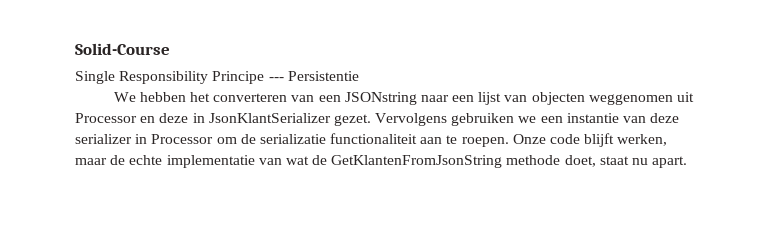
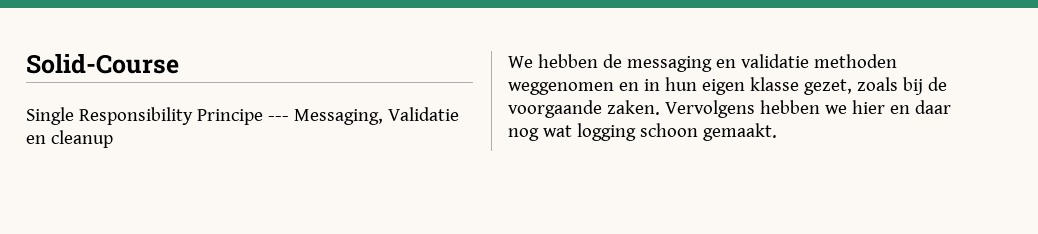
[287,71,359,81] [113,92,695,105] [75,113,680,126] [75,133,668,147] [75,155,688,168] Persistentie // We hebben het converteren van een JSONstring naar een lijst van objecten weggenomen uit Processor en deze in JsonKlantSerializer gezet. Vervolgens gebruiken we een instantie van deze serializer in Processor om de serializatie functionaliteit aan te roepen. Onze code blijft werken, maar de echte implementatie van wat de GetKlantenFromJsonString methode doet, staat nu apart. -> [293,107,459,125] [26,130,113,148] [508,54,897,72] [508,77,947,95] [508,100,951,118] [508,123,777,141] Messaging, Validatie en cleanup // We hebben de messaging en validatie methoden weggenomen en in hun eigen klasse gezet, zoals bij de voorgaande zaken. Vervolgens hebben we hier en daar nog wat logging schoon gemaakt.

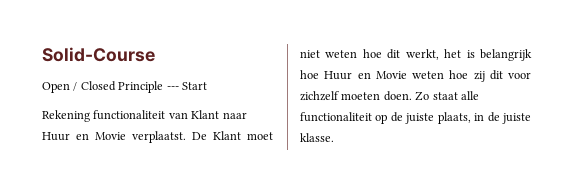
[26,107,459,125] [26,130,113,148] [508,54,897,72] [508,77,947,95] [508,100,951,118] [508,123,777,141] Single Responsibility Principe --- Messaging, Validatie en cleanup // We hebben de messaging en validatie methoden weggenomen en in hun eigen klasse gezet, zoals bij de voorgaande zaken. Vervolgens hebben we hier en daar nog wat logging schoon gemaakt. -> [42,81,207,93] [42,110,247,122] [42,131,273,143] [300,49,532,61] [300,70,531,82] [300,91,479,101] [300,112,531,124] [300,133,334,142] Open / Closed Principle --- Start // Rekening functionaliteit van Klant naar Huur en Movie verplaatst. De Klant moet niet weten hoe dit werkt, het is belangrijk hoe Huur en Movie weten hoe zij dit voor zichzelf moeten doen. Zo staat alle functionaliteit op de juiste plaats, in de juiste klasse.

